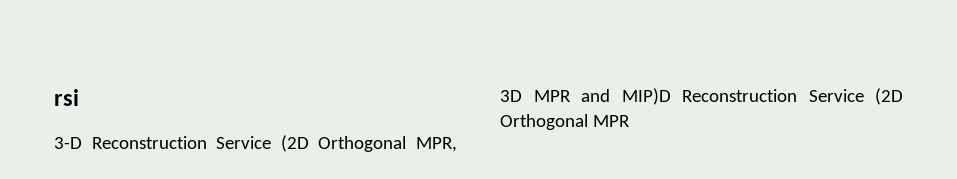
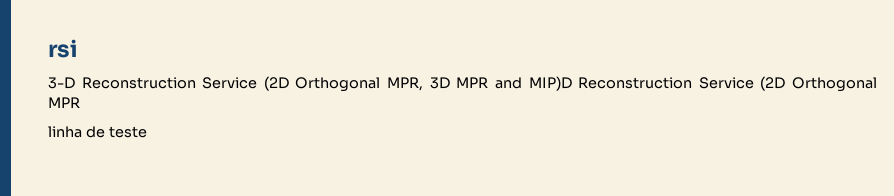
(630, 121) none -> [48,126,147,138] // linha de teste

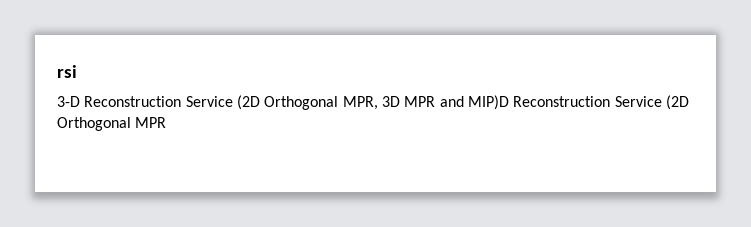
[48,126,147,138] // linha de teste -> (167, 122) none

